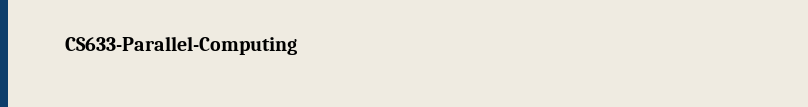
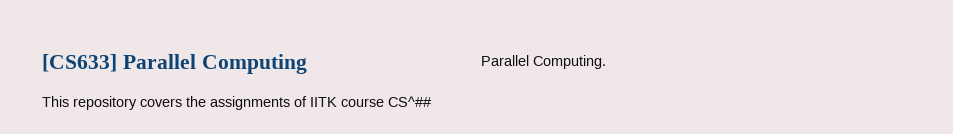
[65,36,297,55] CS633-Parallel-Computing -> [42,54,307,74] [42,96,431,110] [481,55,606,69] [CS633] Parallel Computing // This repository covers the assignments of IITK course CS^## Parallel Computing.

